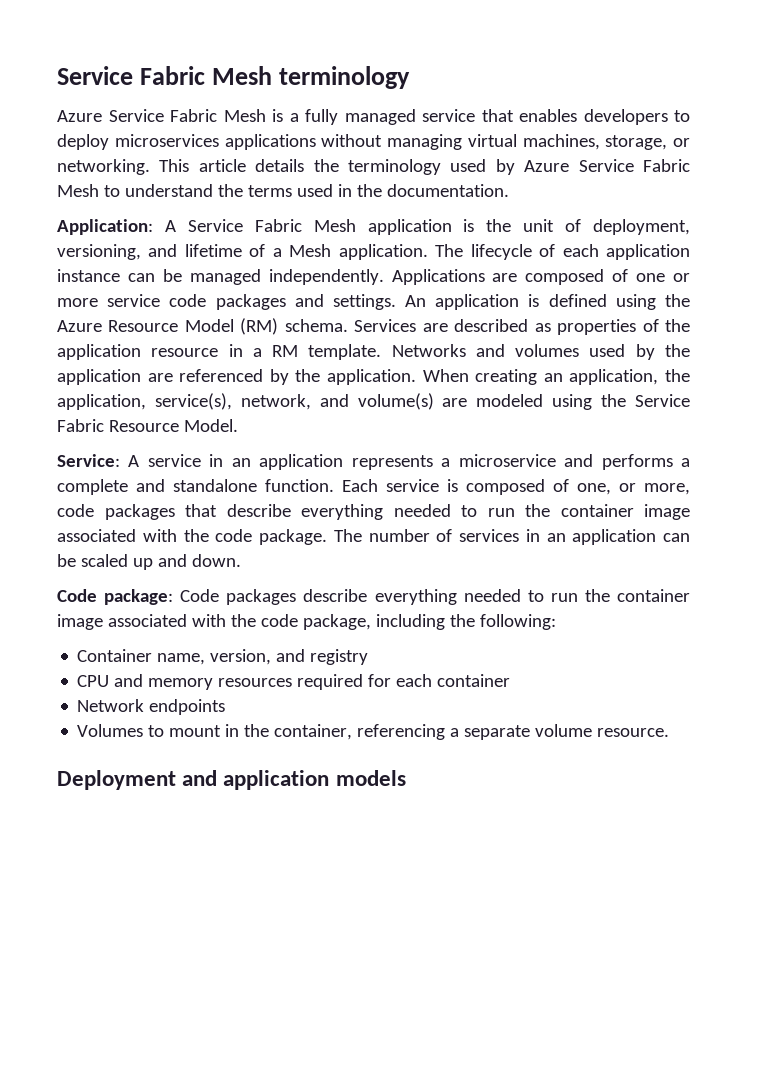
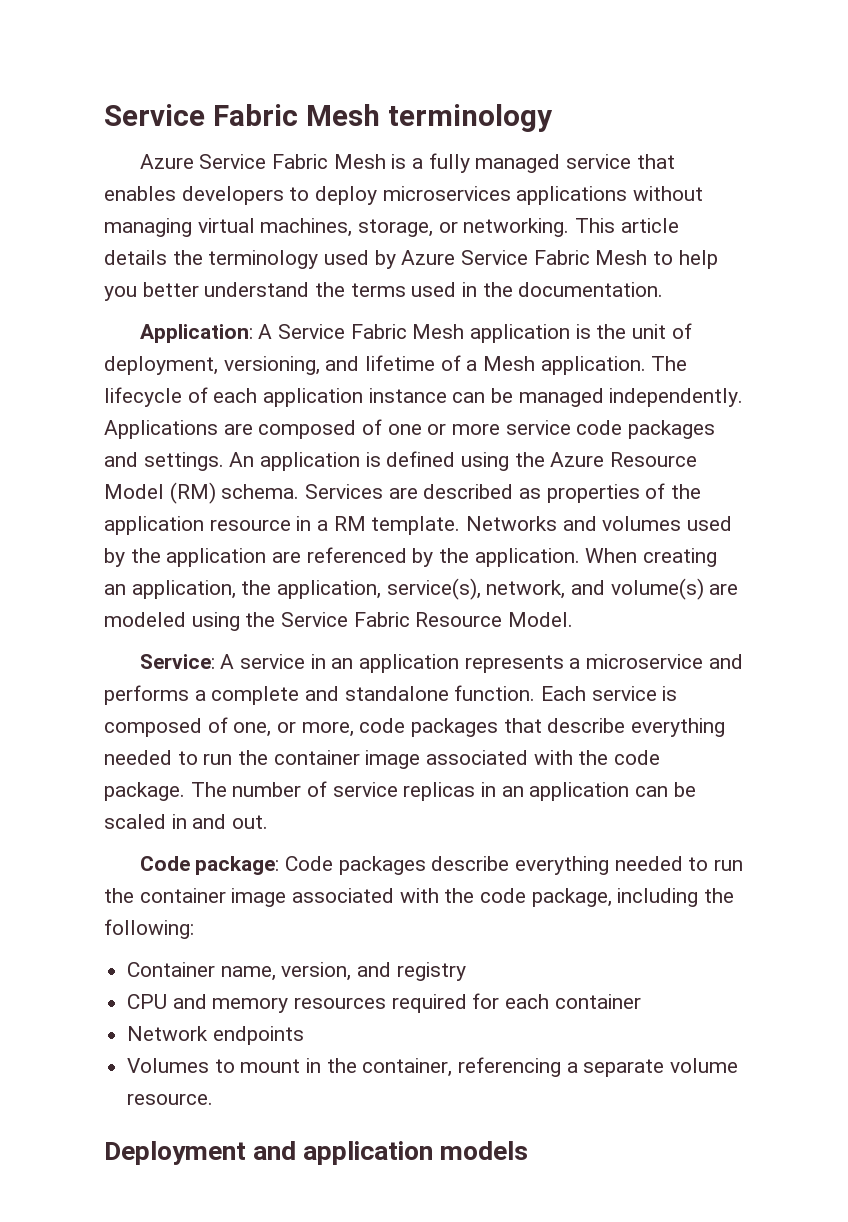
(120, 191) none -> [678,250,718,269] [104,282,199,301] help you better
[459,529,519,542] services -> [332,782,476,801] service replicas
[132,554,241,570] up and down. -> [171,814,269,829] in and out.

